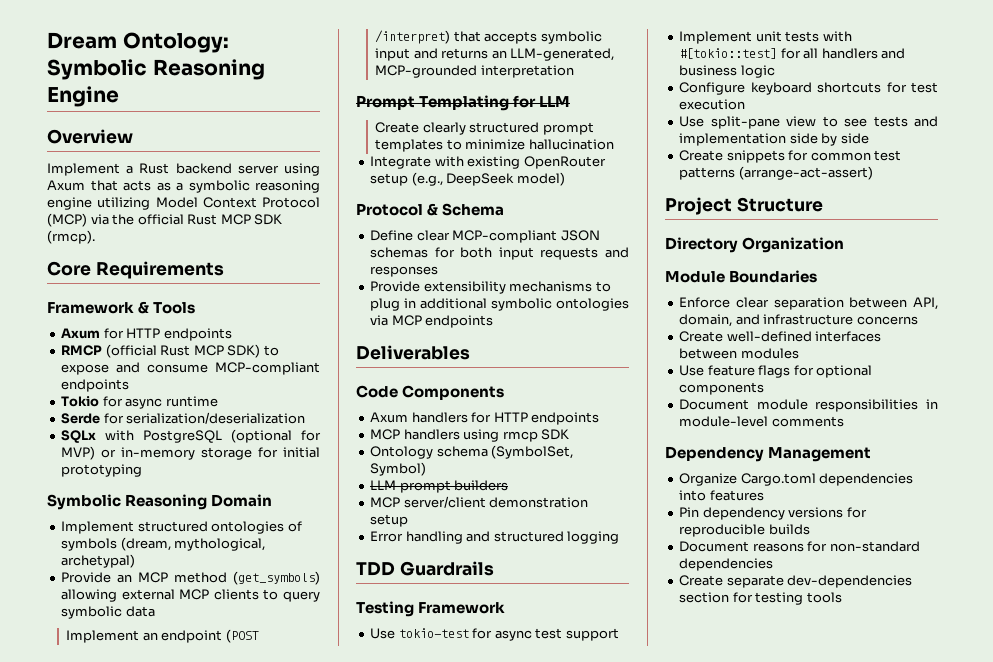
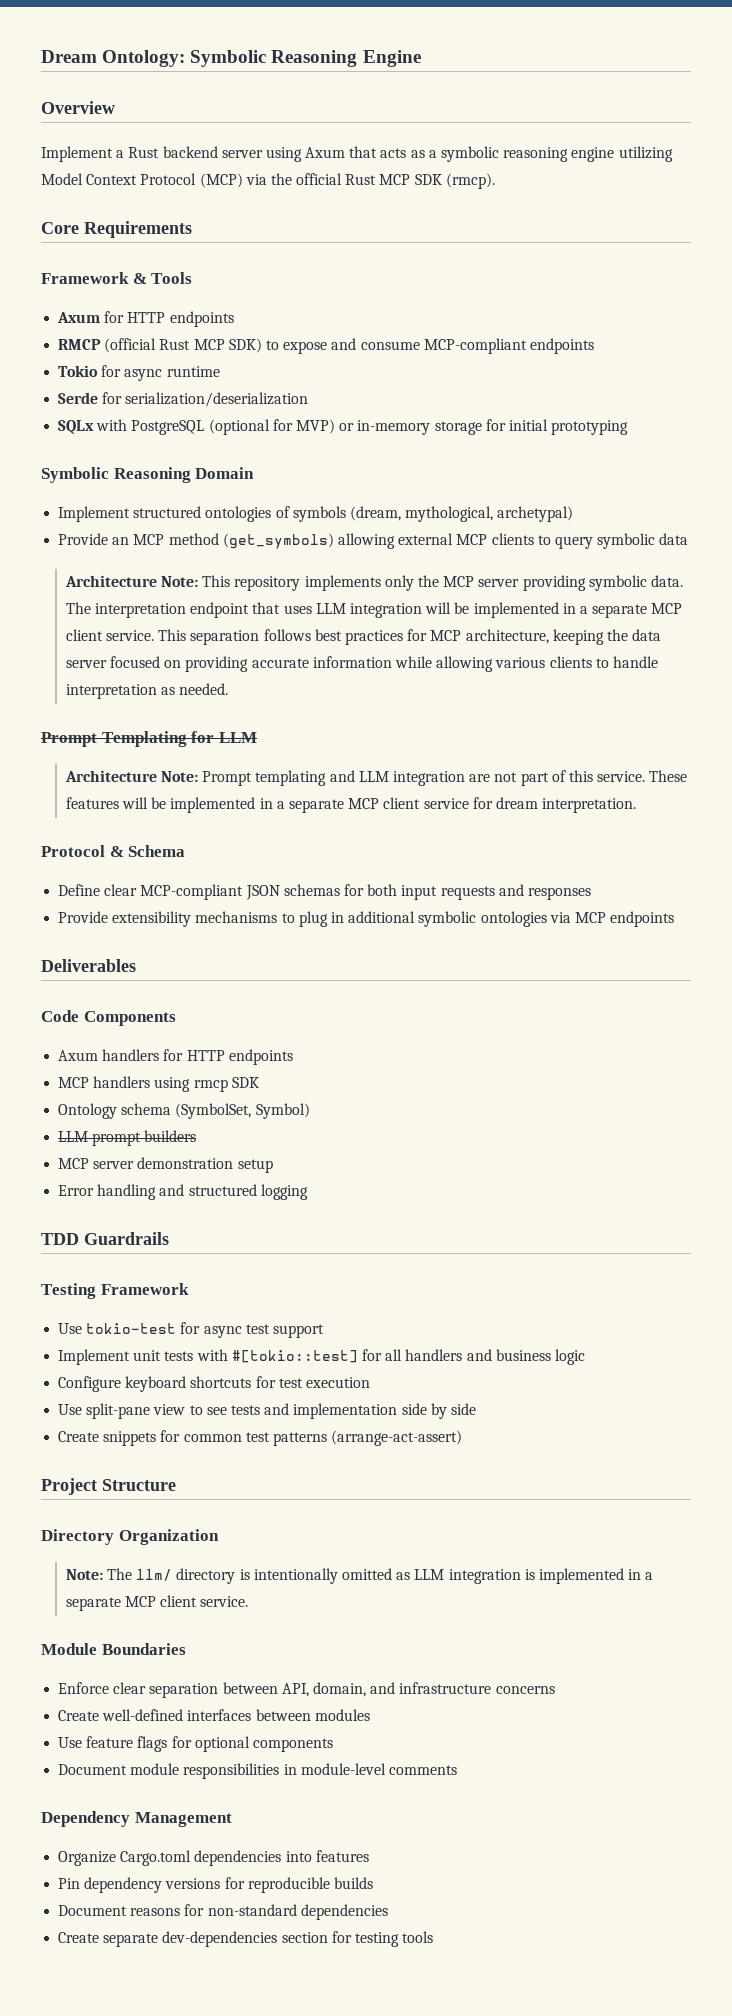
[66,629,259,643] [375,30,602,44] [375,48,615,61] [375,65,574,78] Implement an endpoint (POST /interpret) that accepts symbolic input and returns an LLM-generated, MCP-grounded interpretation -> [64,575,683,591] [65,602,683,618] [65,629,662,645] [65,656,658,672] [65,683,229,699] Architecture Note: This repository implements only the MCP server providing symbolic data. The interpretation endpoint that uses LLM integration will be implemented in a separate MCP client service. This separation follows best practices for MCP architecture, keeping the data server focused on providing accurate information while allowing various clients to handle interpretation as needed.
[375,122,594,135] [375,139,614,152] [370,156,606,169] [370,172,565,186] Create clearly structured prompt templates to minimize hallucination // Integrate with existing OpenRouter setup (e.g., DeepSeek model) -> [64,770,688,786] [65,797,637,813] Architecture Note: Prompt templating and LLM integration are not part of this service. These features will be implemented in a separate MCP client service for dream interpretation.
[403,496,486,508] server/client -> [93,1161,135,1169] server
(845, 245) none -> [65,1568,654,1584] [65,1595,249,1611] // Note: The llm/ directory is intentionally omitted as LLM integration is implemented in a separate MCP client service.

